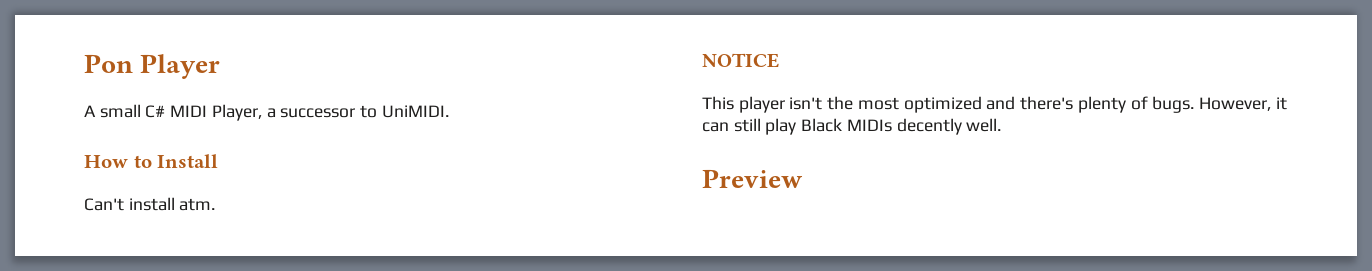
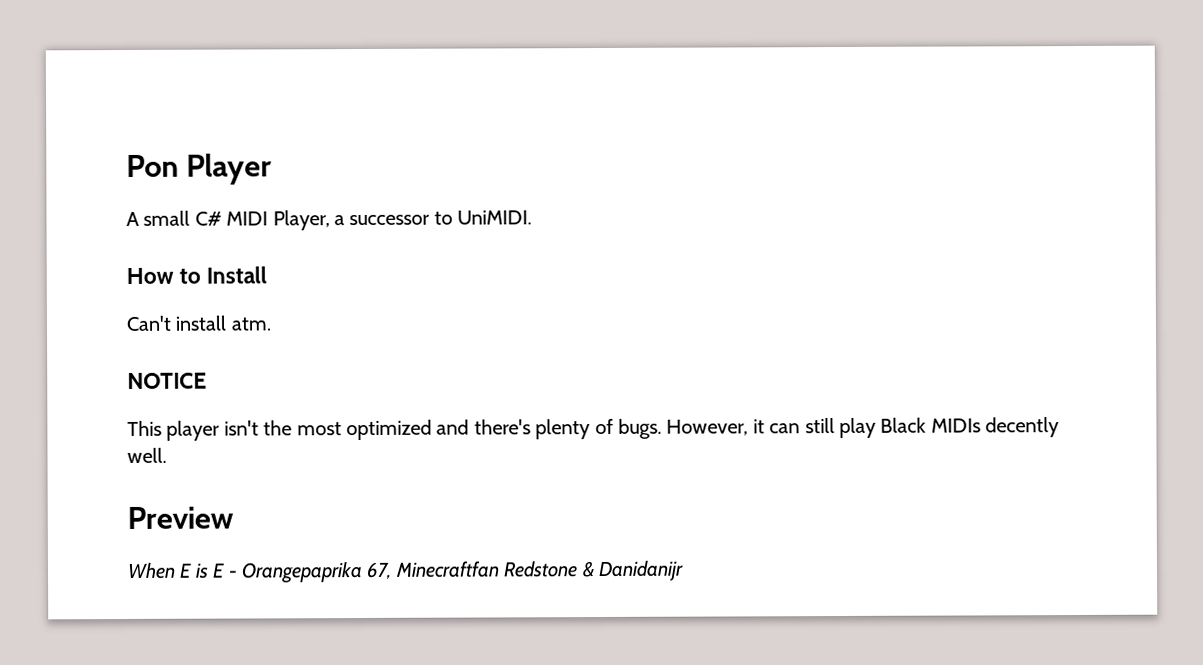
(803, 178) none -> [127,560,684,584] // When E is E - Orangepaprika 67, Minecraftfan Redstone & Danidanijr

